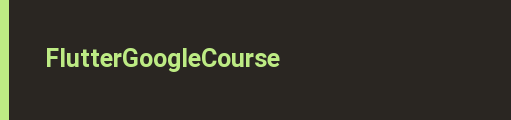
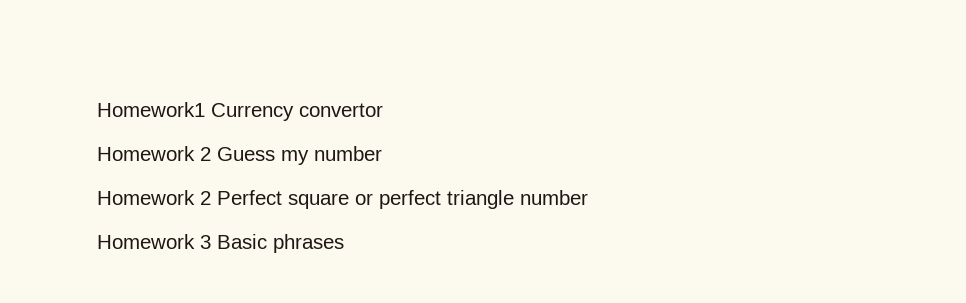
[45,48,280,72] FlutterGoogleCourse -> [97,102,383,121] [97,146,382,165] [97,190,588,209] [97,234,344,253] Homework1 Currency convertor // Homework 2 Guess my number // Homework 2 Perfect square or perfect triangle number // Homework 3 Basic phrases

